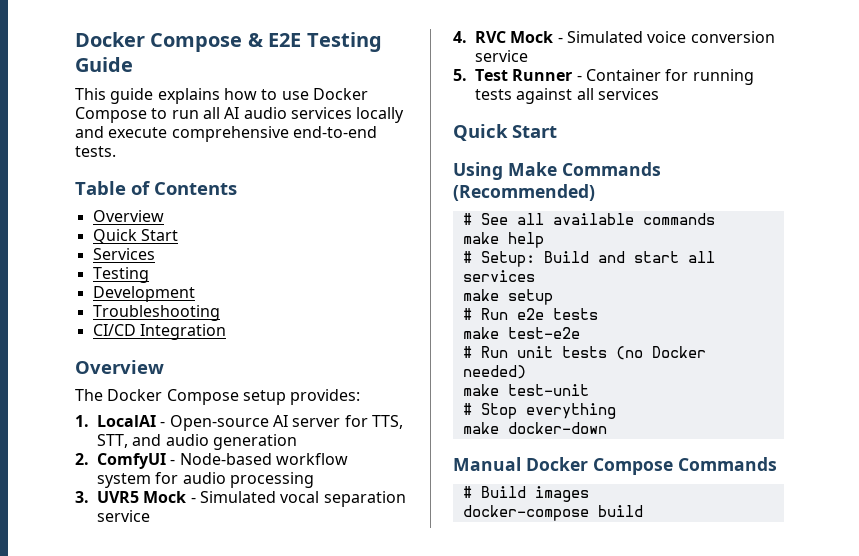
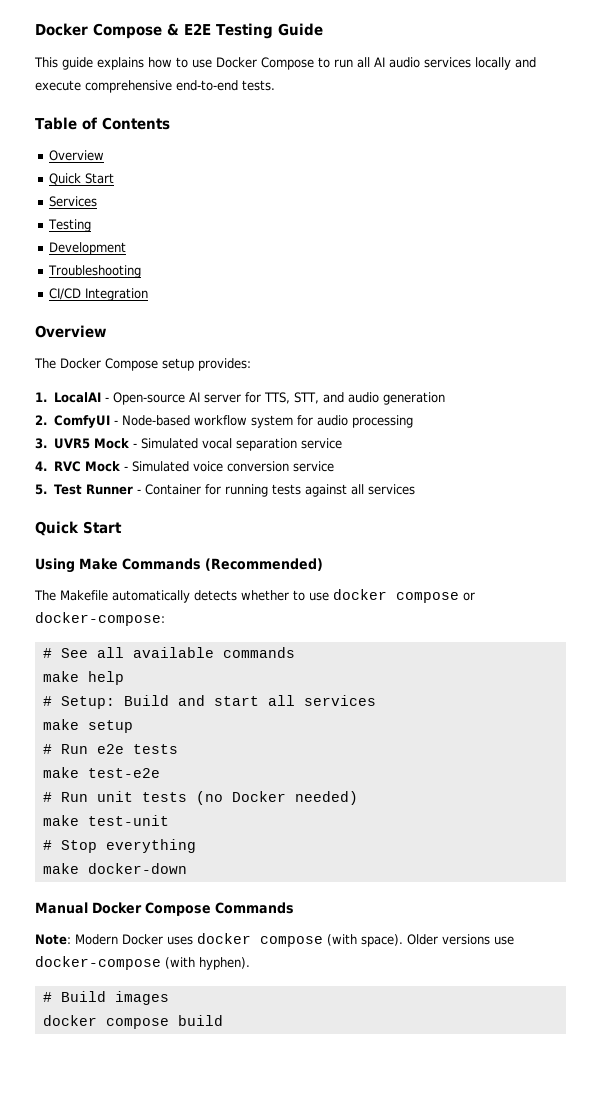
(595, 192) none -> [34,589,475,603] [35,612,165,626] // The Makefile automatically detects whether to use docker compose or docker-compose:
(777, 464) none -> [35,933,514,947] [35,956,250,970] // Note: Modern Docker uses docker compose (with space). Older versions use docker-compose (with hyphen).
[462,505,589,521] docker-compose -> [42,1015,169,1029] docker compose

